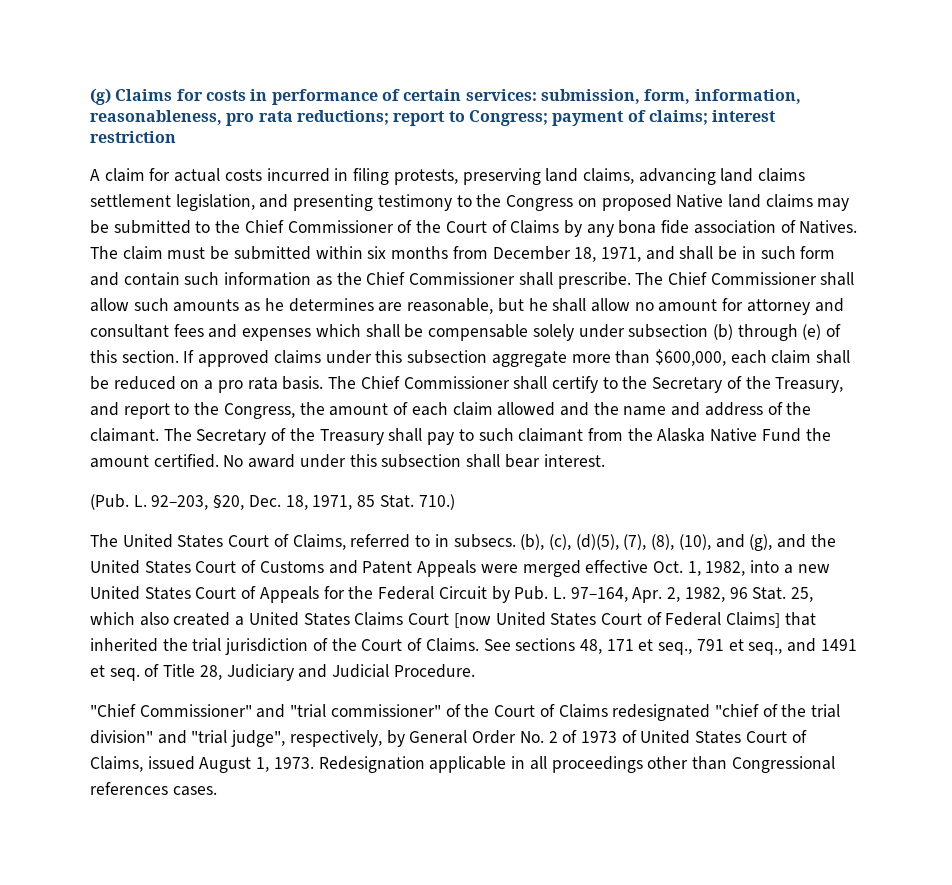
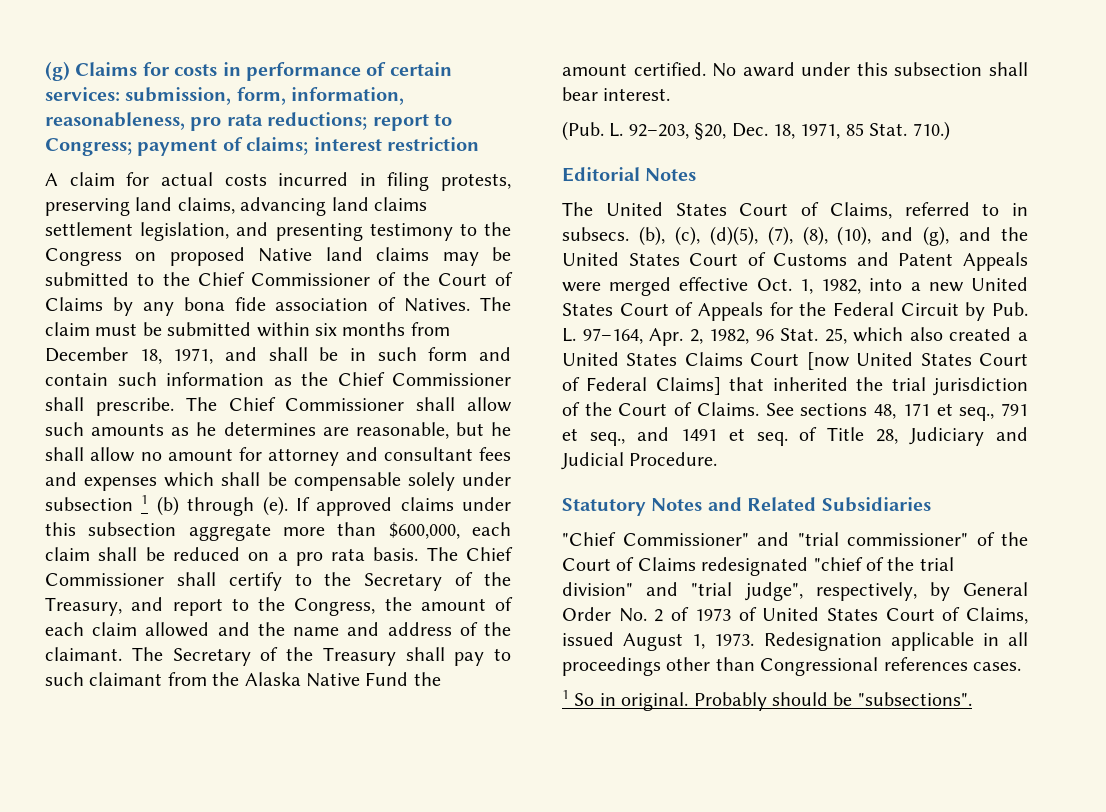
(709, 331) none -> [141,495,149,504] 1
[802,324,842,340] [90,350,179,363] (e) of this section. -> [262,496,288,516] (e).
(455, 502) none -> [562,167,697,182] // Editorial Notes
(475, 671) none -> [562,497,931,516] // Statutory Notes and Related Subsidiaries
(217, 791) none -> [562,690,972,711] // 1 So in original. Probably should be "subsections".

